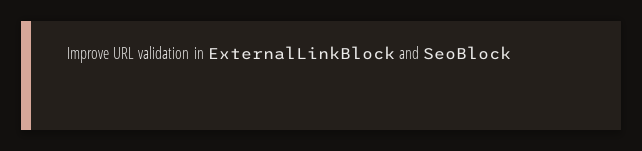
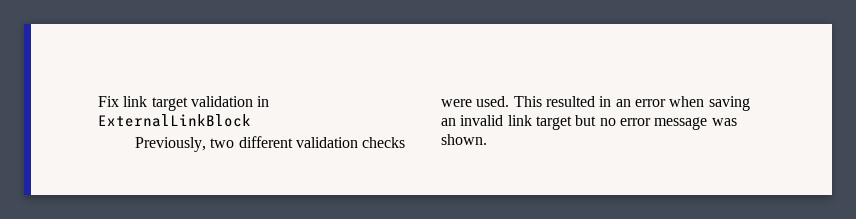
[67,47,135,63] Improve URL -> [98,96,188,111] Fix link target
[398,46,512,60] and SeoBlock -> [135,136,406,152] [441,96,750,111] [441,115,737,130] [441,134,487,145] // Previously, two different validation checks were used. This resulted in an error when saving an invalid link target but no error message was shown.

